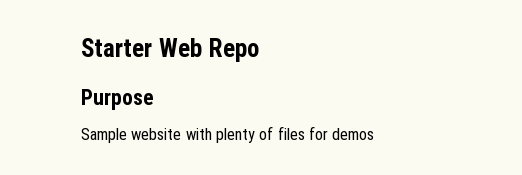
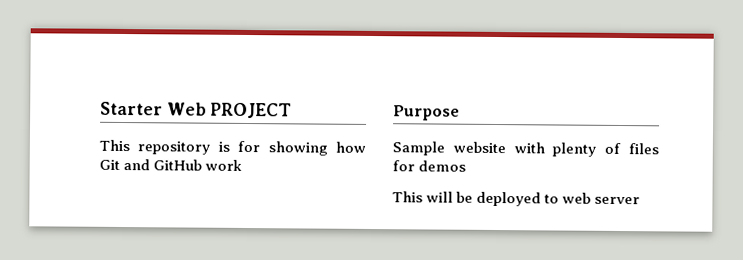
[208,38,259,62] Repo -> [210,102,293,119] [99,139,366,156] [99,159,243,171] PROJECT // This repository is for showing how Git and GitHub work
(375, 134) none -> [392,191,641,207] // This will be deployed to web server

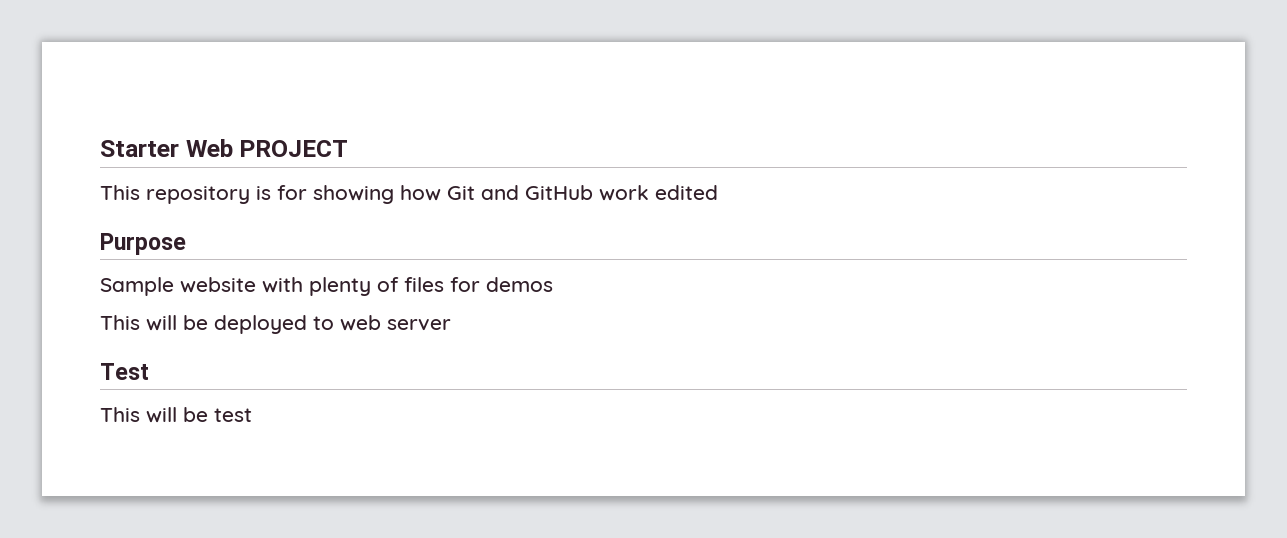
(243, 165) none -> [655,185,718,200] edited
(641, 200) none -> [100,363,149,380] [100,407,252,423] // Test // This will be test

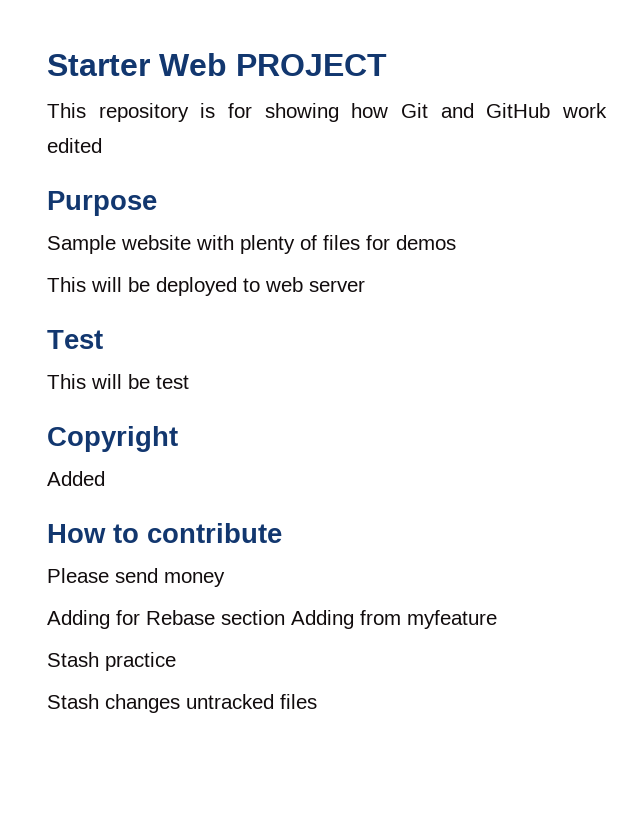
(252, 415) none -> [47,426,178,452] [47,471,105,486] [47,523,282,543] [47,568,225,587] [47,610,497,629] [47,652,176,671] [47,694,317,713] // Copyright // Added // How to contribute // Please send money // Adding for Rebase section Adding from myfeature // Stash practice // Stash changes untracked files

